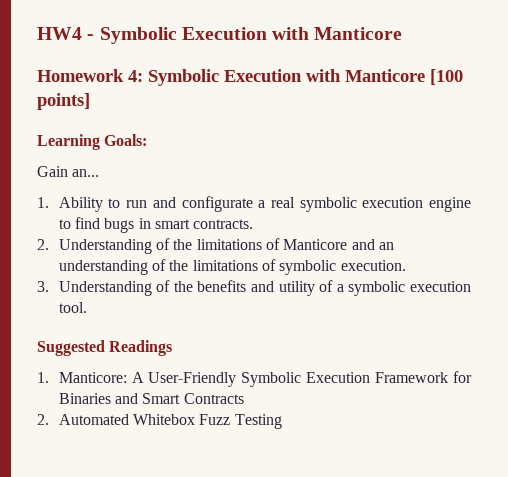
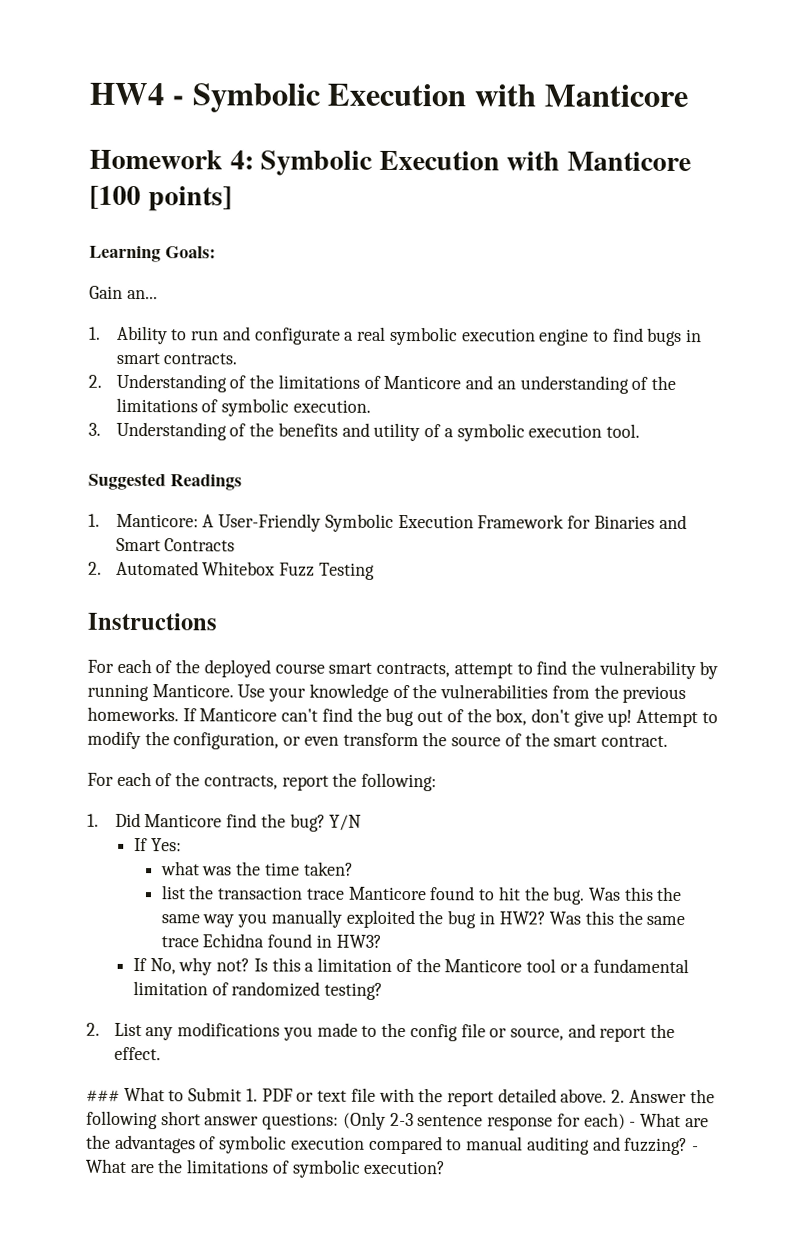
(282, 421) none -> [87,612,218,631] [87,658,719,680] [87,683,687,704] [87,706,718,728] [87,730,668,750] [87,771,438,792] [87,812,363,832] [133,838,182,852] [160,861,354,876] [160,885,683,905] [160,909,686,929] [160,933,382,948] [132,957,690,976] [132,981,384,1000] [86,1022,676,1042] [113,1046,161,1061] [86,1086,715,1107] [86,1110,709,1131] [86,1134,699,1156] [85,1158,447,1178] // Instructions // For each of the deployed course smart contracts, attempt to find the vulnerability by running Manticore. Use your knowledge of the vulnerabilities from the previous homeworks. If Manticore can't find the bug out of the box, don't give up! Attempt to modify the configuration, or even transform the source of the smart contract. // For each of the contracts, report the following: // 1. Did Manticore find the bug? Y/N // If Yes: // what was the time taken? // list the transaction trace Manticore found to hit the bug. Was this the same way you manually exploited the bug in HW2? Was this the same trace Echidna found in HW3? // If No, why not? Is this a limitation of the Manticore tool or a fundamental limitation of randomized testing? // 2. List any modifications you made to the config file or source, and report the effect. // ### What to Submit 1. PDF or text file with the report detailed above. 2. Answer the following short answer questions: (Only 2-3 sentence response for each) - What are the advantages of symbolic execution compared to manual auditing and fuzzing? - What are the limitations of symbolic execution?

